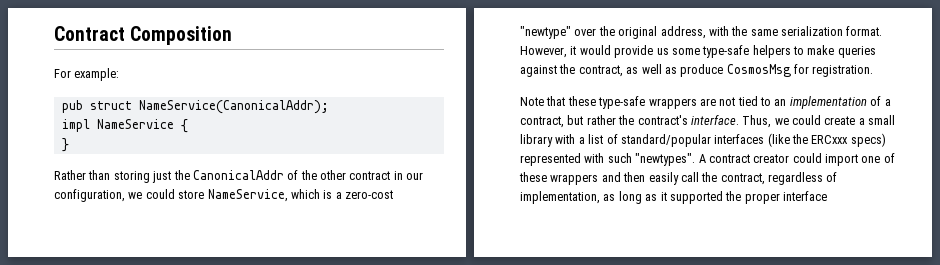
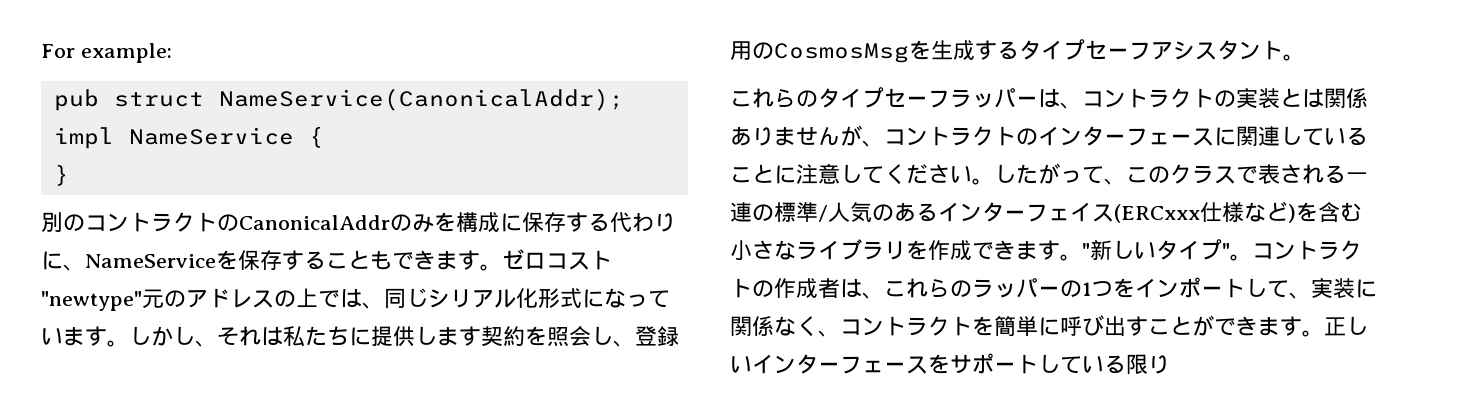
[54,26,233,45] Contract Composition // -> (41, 51) none
[54,170,424,183] [54,189,393,202] [520,26,883,39] [520,45,876,58] [520,64,874,77] [520,96,891,109] [520,115,896,128] [520,133,886,147] [520,153,895,166] [519,172,838,185] [520,191,827,204] Rather than storing just the CanonicalAddr of the other contract in our configuration, we could store NameService, which is a zero-cost "newtype" over the original address, with the same serialization format. However, it would provide us some type-safe helpers to make queries against the contract, as well as produce CosmosMsg for registration. // Note that these type-safe wrappers are not tied to an implementation of a contract, but rather the contract's interface. Thus, we could create a small library with a list of standard/popular interfaces (like the ERCxxx specs) represented with such "newtypes". A contract creator could import one of these wrappers and then easily call the contract, regardless of implementation, as long as it supported the proper interface -> [41,212,676,233] [41,249,612,271] [41,288,670,311] [41,326,679,347] [730,39,1305,63] [730,87,1368,109] [730,125,1368,147] [730,163,1368,185] [730,201,1362,223] [730,239,1362,261] [730,277,1377,299] [730,315,1368,337] [730,353,1170,375] 別のコントラクトのCanonicalAddrのみを構成に保存する代わりに、NameServiceを保存することもできます。ゼロコスト"newtype"元のアドレスの上では、同じシリアル化形式になっています。しかし、それは私たちに提供します契約を照会し、登録用のCosmosMsgを生成するタイプセーフアシスタント。 // これらのタイプセーフラッパーは、コントラクトの実装とは関係ありませんが、コントラクトのインターフェースに関連していることに注意してください。したがって、このクラスで表される一連の標準/人気のあるインターフェイス(ERCxxx仕様など)を含む小さなライブラリを作成できます。"新しいタイプ"。コントラクトの作成者は、これらのラッパーの1つをインポートして、実装に関係なく、コントラクトを簡単に呼び出すことができます。正しいインターフェースをサポートしている限り

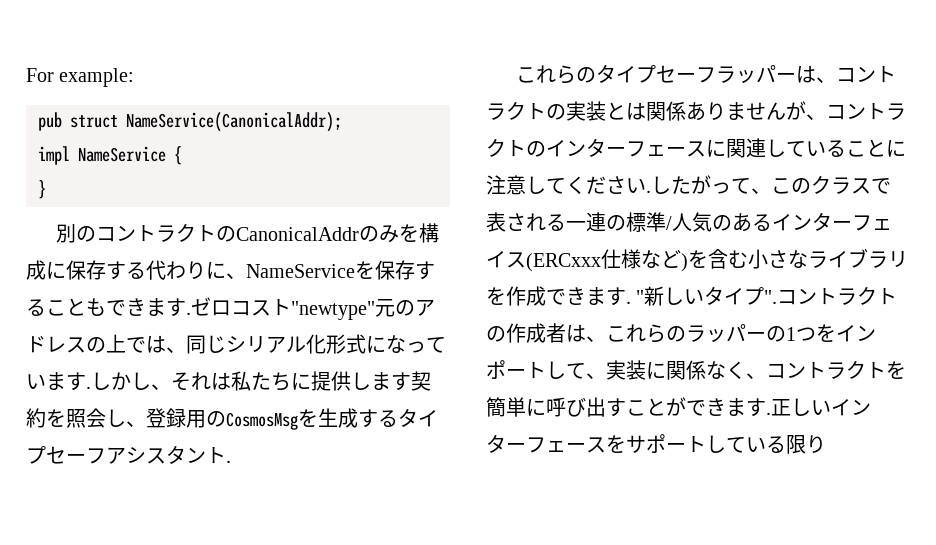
[480,264,502,271] 。 -> [186,312,191,315] .
[107,340,129,347] 。 -> [86,386,91,389] .
[1283,54,1305,61] 。 -> [226,460,231,463] .
[972,178,994,185] 。 -> [646,190,651,193] .
[1060,254,1082,261] 。 -> [626,301,631,304] .
[1222,243,1252,261] "。 -> [764,290,778,304] ".
[1302,330,1324,337] 。 -> [766,412,771,415] .

